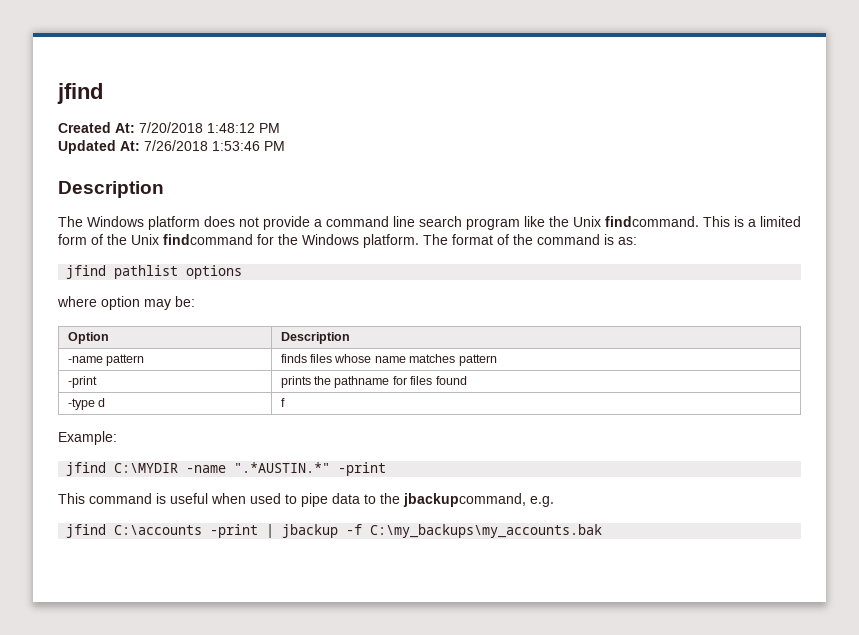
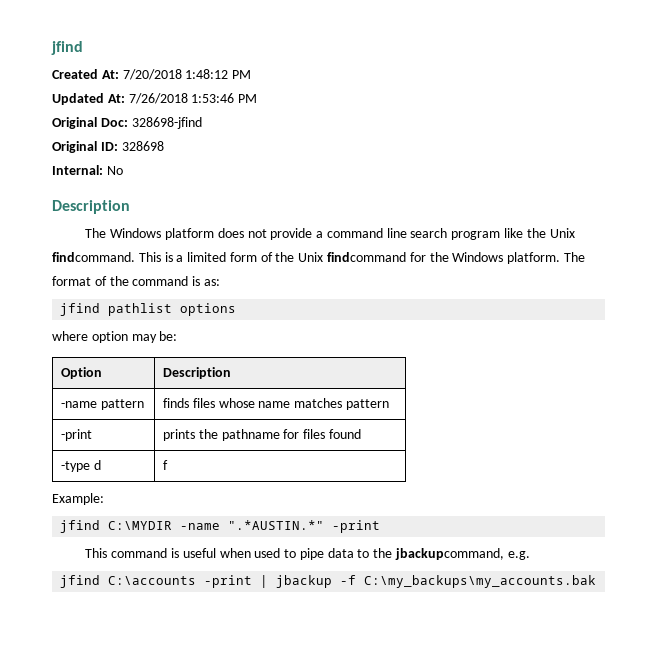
(285, 146) none -> [52,117,202,129] [52,141,164,153] [52,165,123,175] // Original Doc: 328698-jfind // Original ID: 328698 // Internal: No

